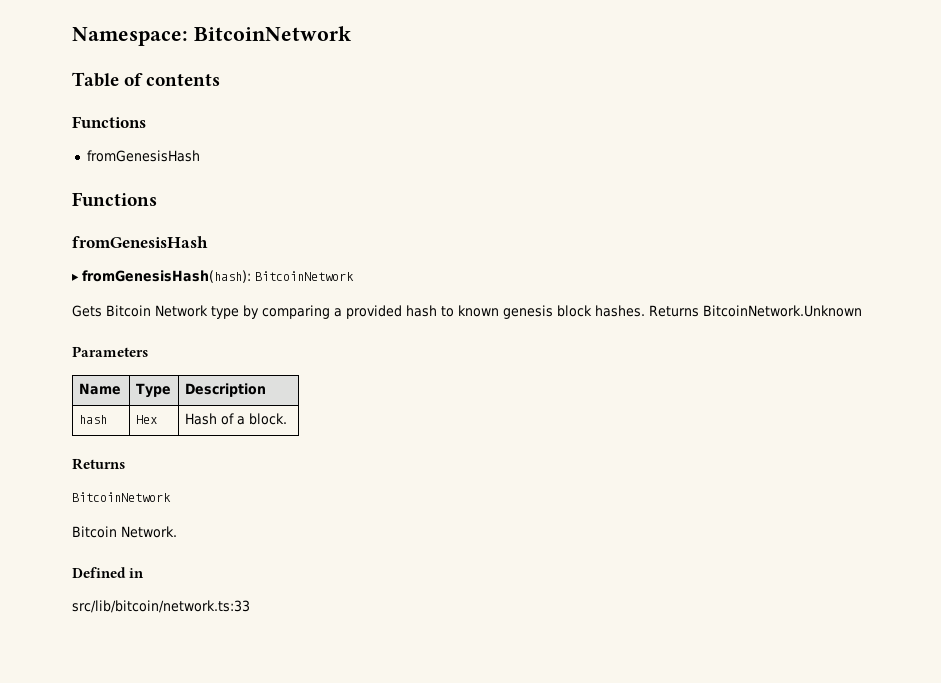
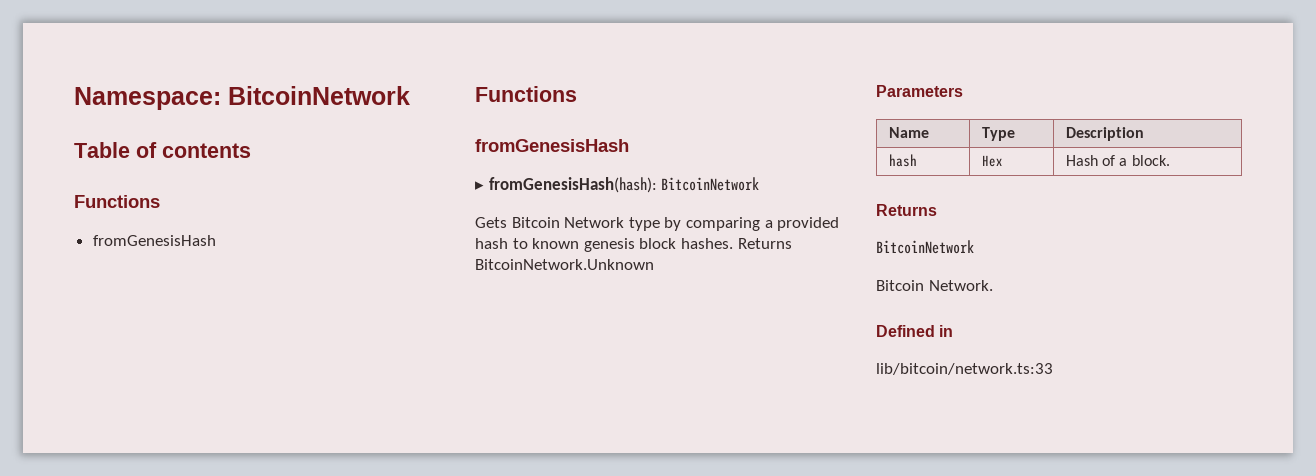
[72,600,250,613] src/lib/bitcoin/network.ts:33 -> [876,363,1053,375] lib/bitcoin/network.ts:33

